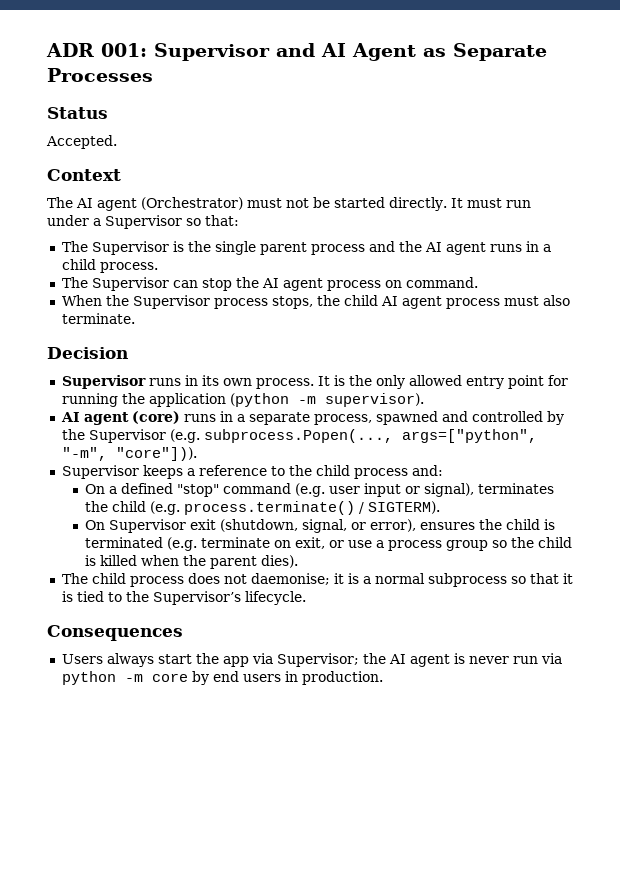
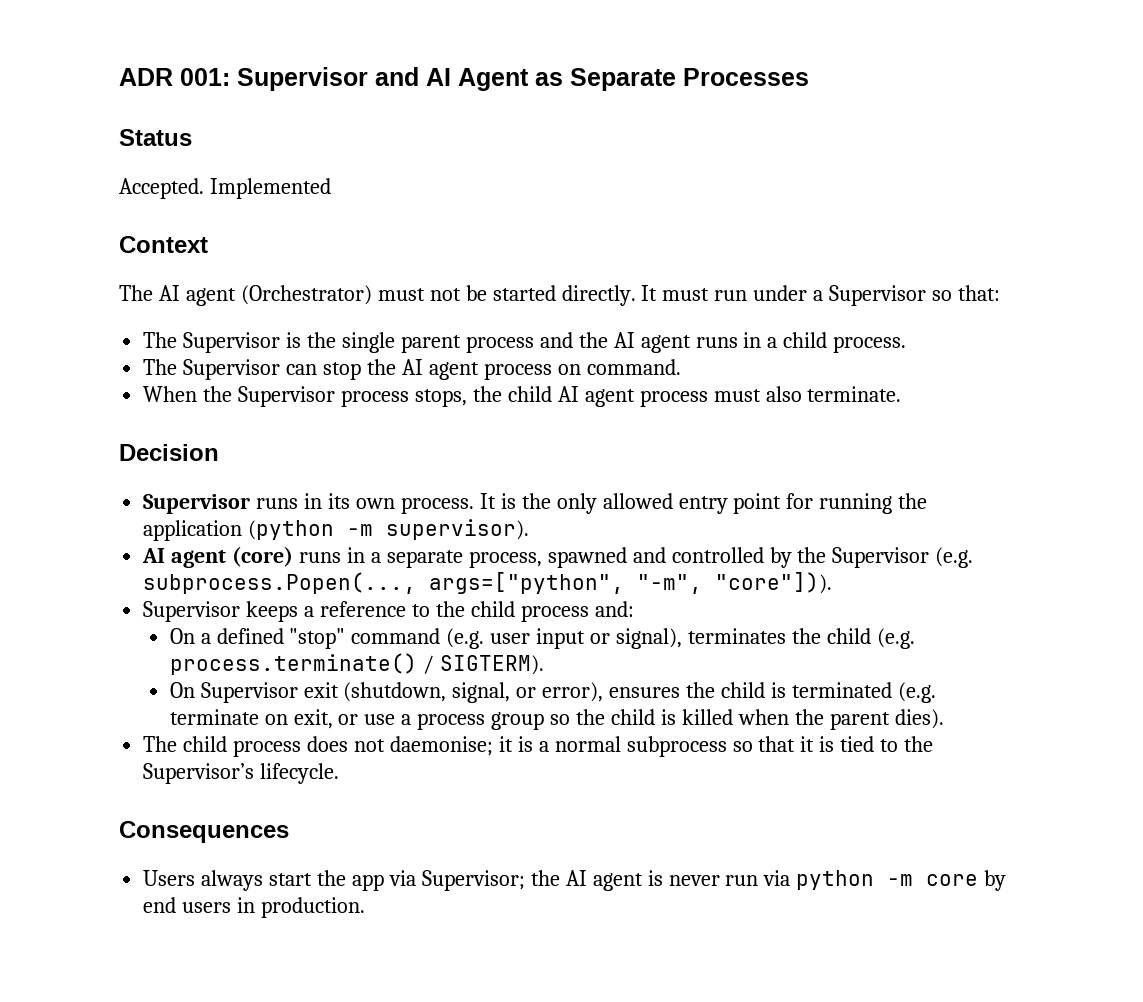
(117, 142) none -> [209,178,331,199] Implemented

